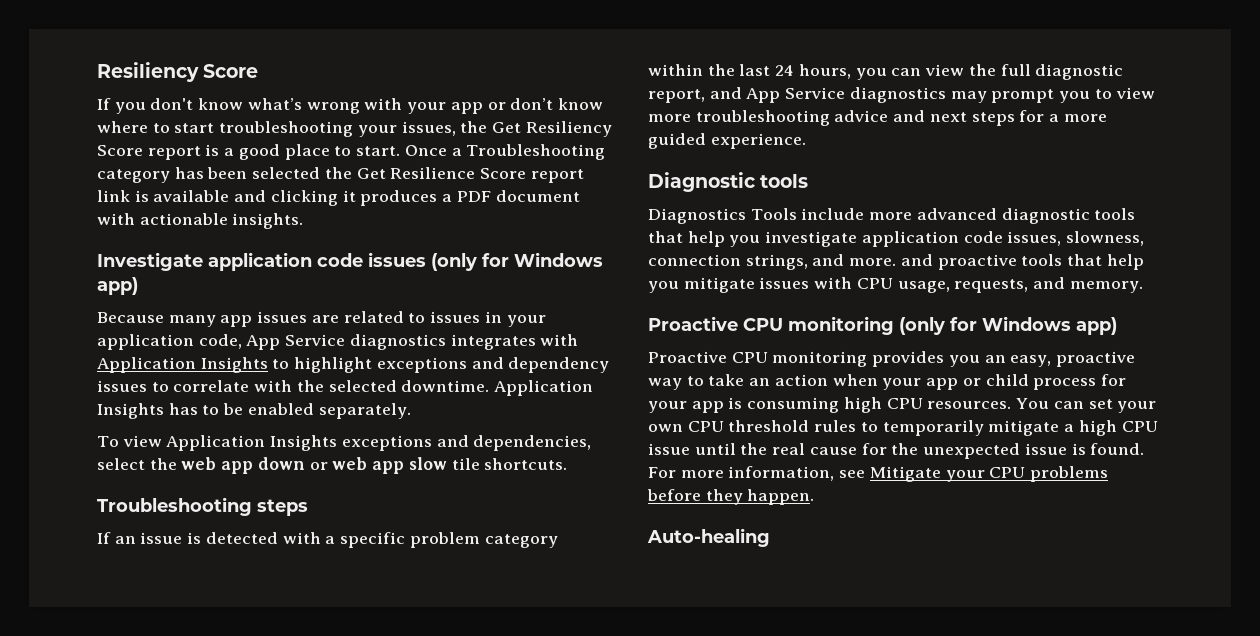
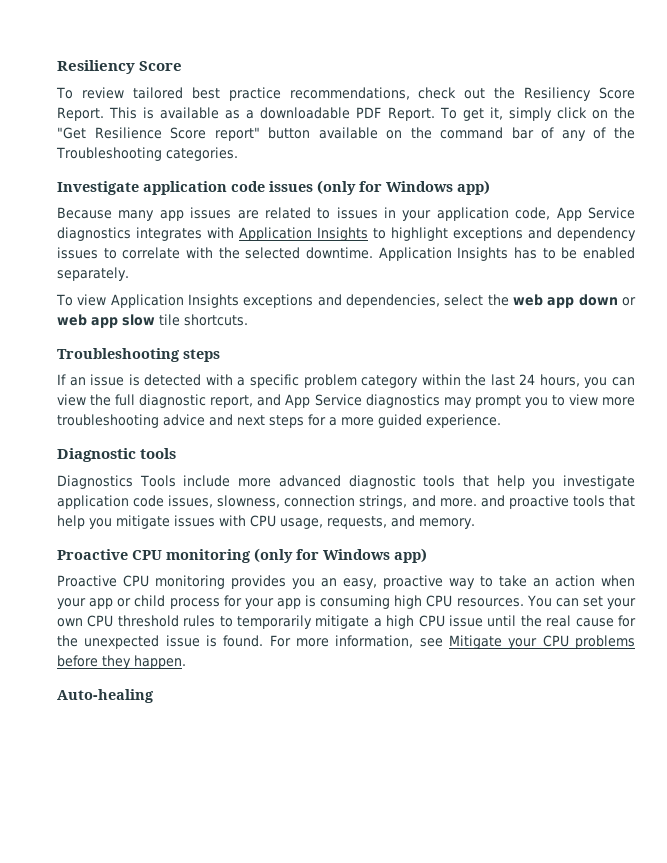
[97,98,603,114] [97,121,612,137] [97,144,606,160] [97,167,584,183] [97,190,580,206] [97,213,304,229] If you don't know what’s wrong with your app or don’t know where to start troubleshooting your issues, the Get Resiliency Score report is a good place to start. Once a Troubleshooting category has been selected the Get Resilience Score report link is available and clicking it produces a PDF document with actionable insights. -> [56,87,635,101] [57,107,635,121] [57,127,636,141] [56,147,238,161] To review tailored best practice recommendations, check out the Resiliency Score Report. This is available as a downloadable PDF Report. To get it, simply click on the "Get Resilience Score report" button available on the command bar of any of the Troubleshooting categories.

